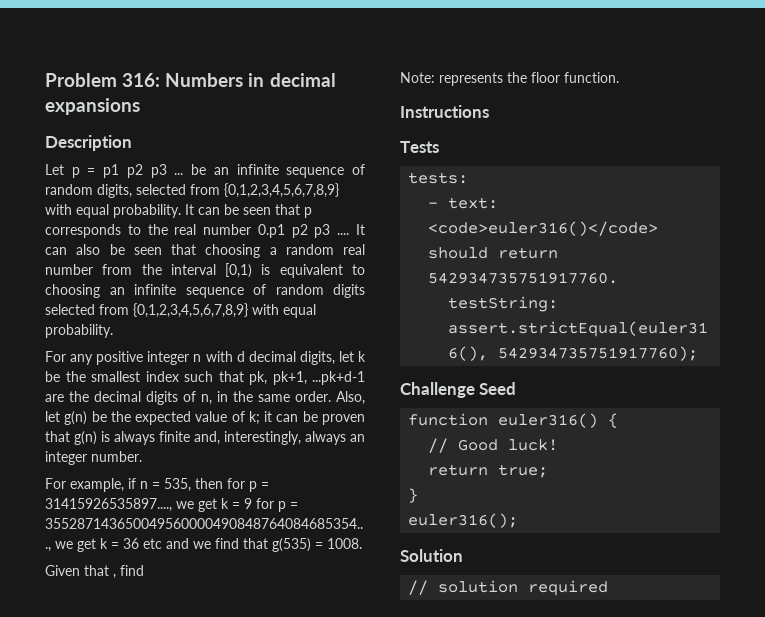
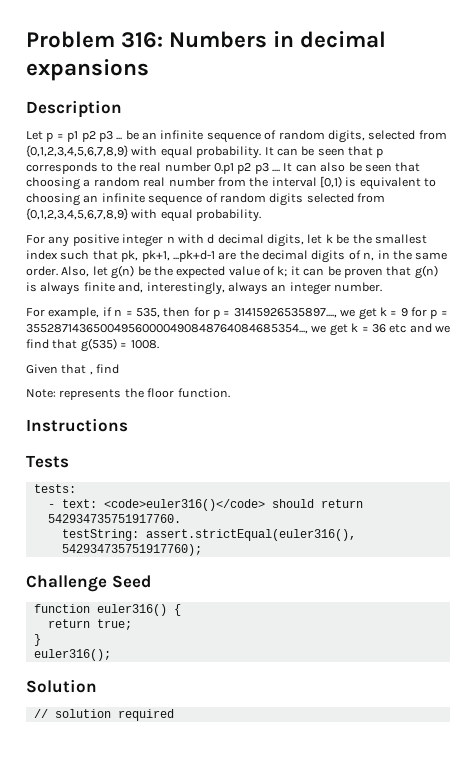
[428,438,559,453] // // Good luck! -> (181, 610) none

